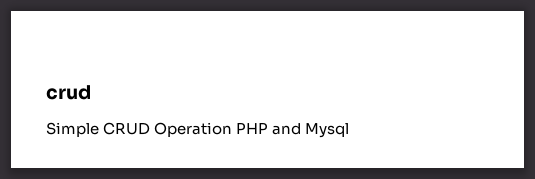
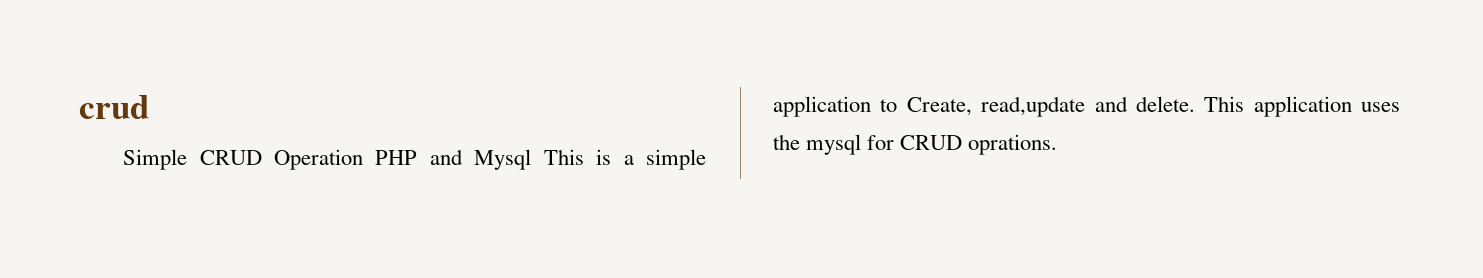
(350, 130) none -> [543,149,706,170] [773,96,1400,117] [773,134,1058,155] This is a simple application to Create, read,update and delete. This application uses the mysql for CRUD oprations.

